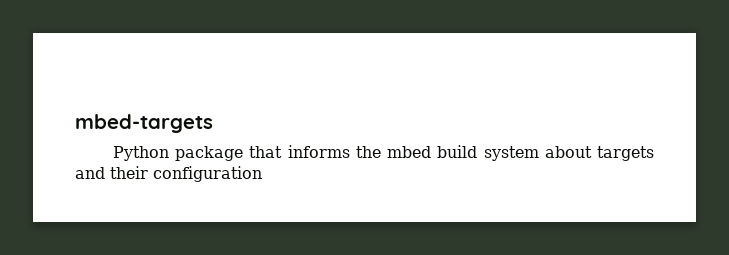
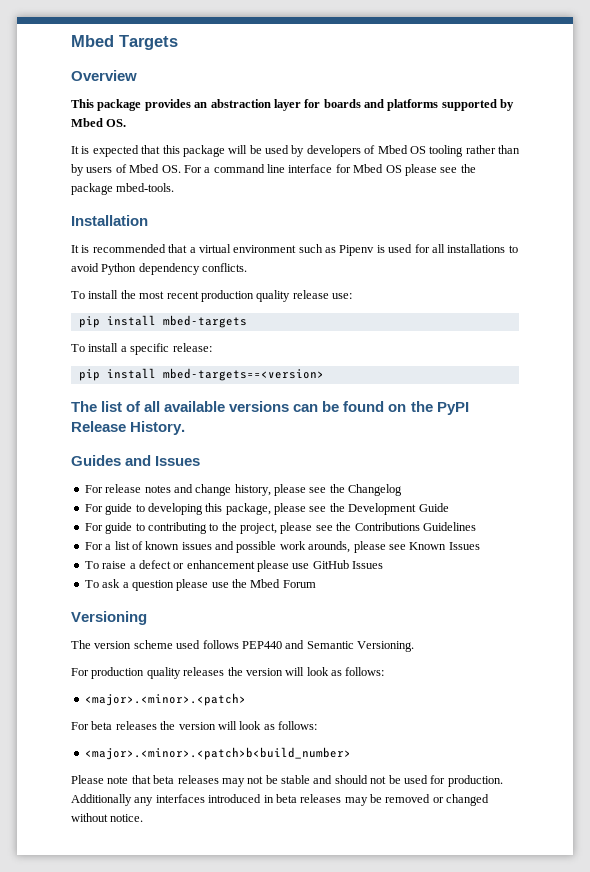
[75,114,213,133] [112,145,654,161] [75,166,262,182] mbed-targets // Python package that informs the mbed build system about targets and their configuration -> [71,35,178,50] [71,70,137,81] [71,99,515,111] [71,118,127,127] [71,145,520,157] [71,164,476,176] [71,183,175,195] [71,215,148,226] [71,244,518,256] [71,263,248,275] [71,290,352,302] [78,315,247,328] [71,343,212,355] [78,368,324,381] [71,401,469,415] [71,421,186,435] [71,455,201,466] [84,484,403,496] [84,503,449,515] [84,522,476,534] [84,541,480,553] [84,560,384,572] [84,579,316,591] [71,611,147,625] [71,640,414,652] [71,667,385,679] [84,693,246,706] [71,721,317,730] [84,747,351,760] [71,775,503,787] [71,794,490,806] [71,813,144,822] Mbed Targets // Overview // This package provides an abstraction layer for boards and platforms supported by Mbed OS. // It is expected that this package will be used by developers of Mbed OS tooling rather than by users of Mbed OS. For a command line interface for Mbed OS please see the package mbed-tools. // Installation // It is recommended that a virtual environment such as Pipenv is used for all installations to avoid Python dependency conflicts. // To install the most recent production quality release use: // pip install mbed-targets // To install a specific release: // pip install mbed-targets==<version> // The list of all available versions can be found on the PyPI Release History. // Guides and Issues // For release notes and change history, please see the Changelog // For guide to developing this package, please see the Development Guide // For guide to contributing to the project, please see the Contributions Guidelines // For a list of known issues and possible work arounds, please see Known Issues // To raise a defect or enhancement please use GitHub Issues // To ask a question please use the Mbed Forum // Versioning // The version scheme used follows PEP440 and Semantic Versioning. // For production quality releases the version will look as follows: // <major>.<minor>.<patch> // For beta releases the version will look as follows: // <major>.<minor>.<patch>b<build_number> // Please note that beta releases may not be stable and should not be used for production. Additionally any interfaces introduced in beta releases may be removed or changed without notice.

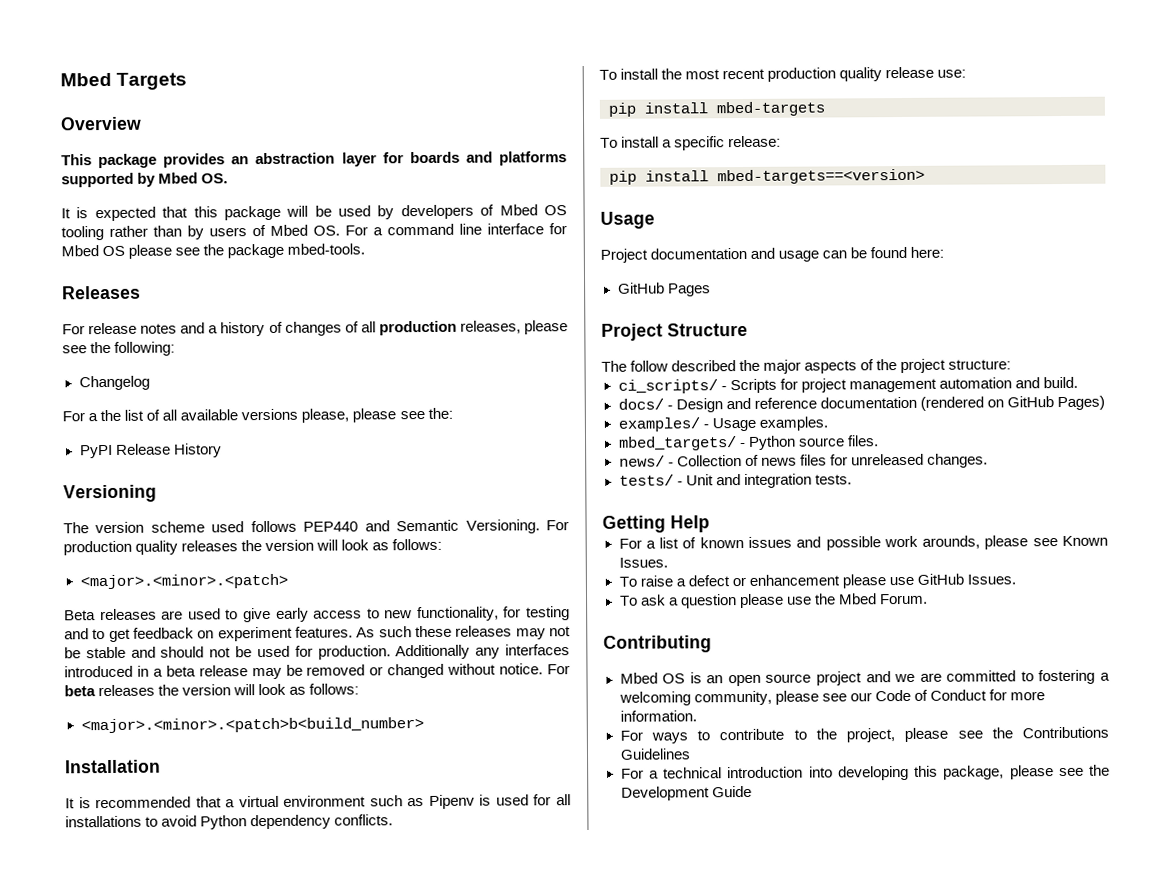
(175, 187) none -> [62,285,141,300] [62,320,568,337] [62,341,176,356] [78,375,150,391] [62,407,453,423] [79,443,222,459] [63,484,157,503] [63,519,570,534] [63,538,443,556] [79,573,288,590] [64,606,570,623] [64,625,571,642] [64,644,570,660] [64,663,570,680] [64,683,360,697] [80,717,424,734] // Releases // For release notes and a history of changes of all production releases, please see the following: // Changelog // For a the list of all available versions please, please see the: // PyPI Release History // Versioning // The version scheme used follows PEP440 and Semantic Versioning. For production quality releases the version will look as follows: // <major>.<minor>.<patch> // Beta releases are used to give early access to new functionality, for testing and to get feedback on experiment features. As such these releases may not be stable and should not be used for production. Additionally any interfaces introduced in a beta release may be removed or changed without notice. For beta releases the version will look as follows: // <major>.<minor>.<patch>b<build_number>
[71,401,469,415] [71,421,186,435] [71,455,201,466] [84,484,403,496] [84,503,449,515] [84,522,476,534] The list of all available versions can be found on the PyPI Release History. // Guides and Issues // For release notes and change history, please see the Changelog // For guide to developing this package, please see the Development Guide // For guide to contributing to the project, please see the Contributions Guidelines -> [600,211,655,229] [600,246,945,263] [617,282,711,297] [601,322,748,341] [601,358,1012,374] [617,376,1078,394] [617,395,1105,413] [617,416,828,432] [618,435,879,451] [618,453,988,468] [618,473,852,489] [602,515,710,533] Usage // Project documentation and usage can be found here: // GitHub Pages // Project Structure // The follow described the major aspects of the project structure: // ci_scripts/ - Scripts for project management automation and build. // docs/ - Design and reference documentation (rendered on GitHub Pages) // examples/ - Usage examples. // mbed_targets/ - Python source files. // news/ - Collection of news files for unreleased changes. // tests/ - Unit and integration tests. // Getting Help
[448,542,480,550] Issues -> [618,557,668,568] Issues.
[352,561,384,569] Issues -> [966,574,1016,585] Issues.
[282,580,316,588] [71,611,147,625] [71,640,414,652] [71,667,385,679] [84,693,246,706] [71,721,317,730] [84,747,351,760] [71,775,503,787] [71,794,490,806] [71,813,144,822] Forum // Versioning // The version scheme used follows PEP440 and Semantic Versioning. // For production quality releases the version will look as follows: // <major>.<minor>.<patch> // For beta releases the version will look as follows: // <major>.<minor>.<patch>b<build_number> // Please note that beta releases may not be stable and should not be used for production. Additionally any interfaces introduced in beta releases may be removed or changed without notice. -> [878,593,928,605] [603,635,712,653] [619,669,1110,687] [618,689,1045,706] [619,710,697,722] [619,726,1109,744] [619,748,691,760] [620,764,1110,781] [620,785,752,801] Forum. // Contributing // Mbed OS is an open source project and we are committed to fostering a welcoming community, please see our Code of Conduct for more information. // For ways to contribute to the project, please see the Contributions Guidelines // For a technical introduction into developing this package, please see the Development Guide

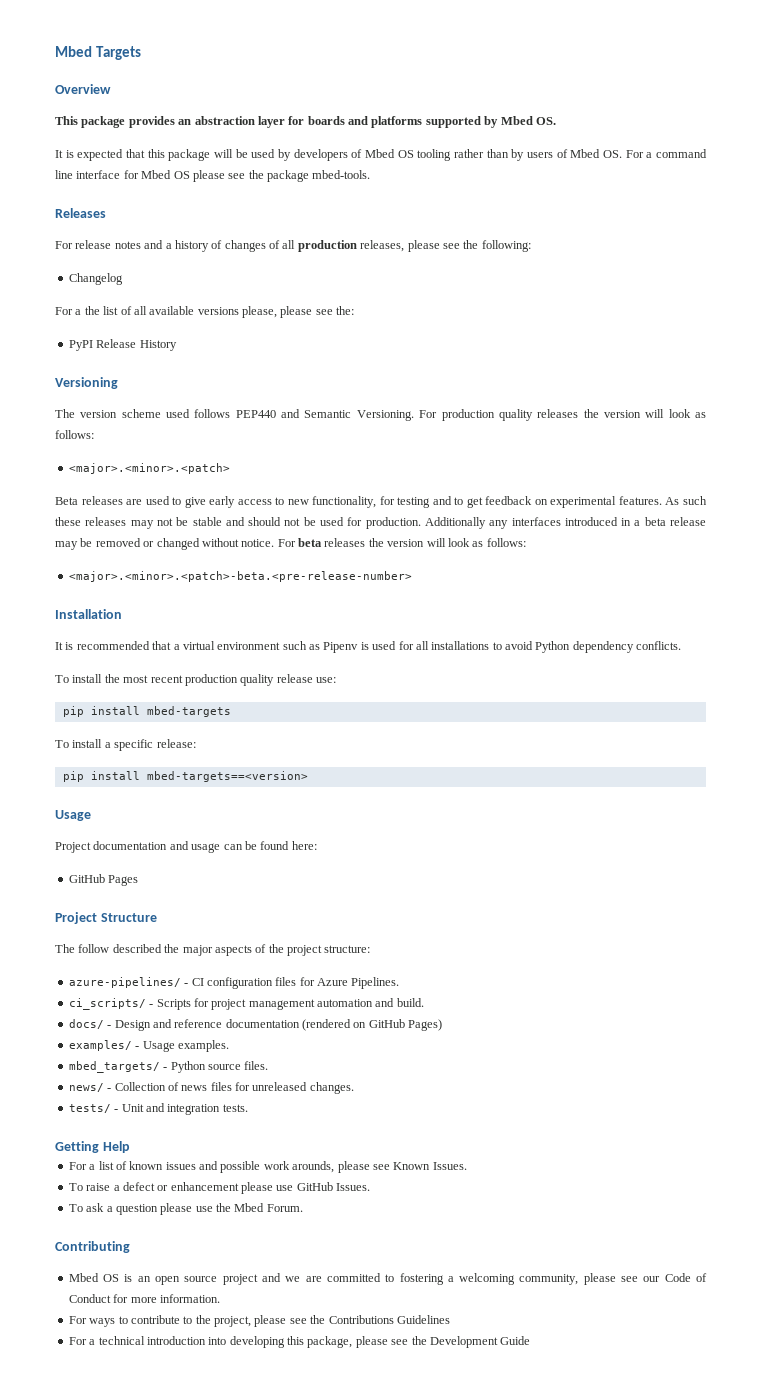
[217,626,293,642] experiment -> [550,496,617,508] experimental
[80,717,424,734] <major>.<minor>.<patch>b<build_number> -> [68,571,412,582] <major>.<minor>.<patch>-beta.<pre-release-number>
(1012, 364) none -> [68,977,400,989] // azure-pipelines/ - CI configuration files for Azure Pipelines.

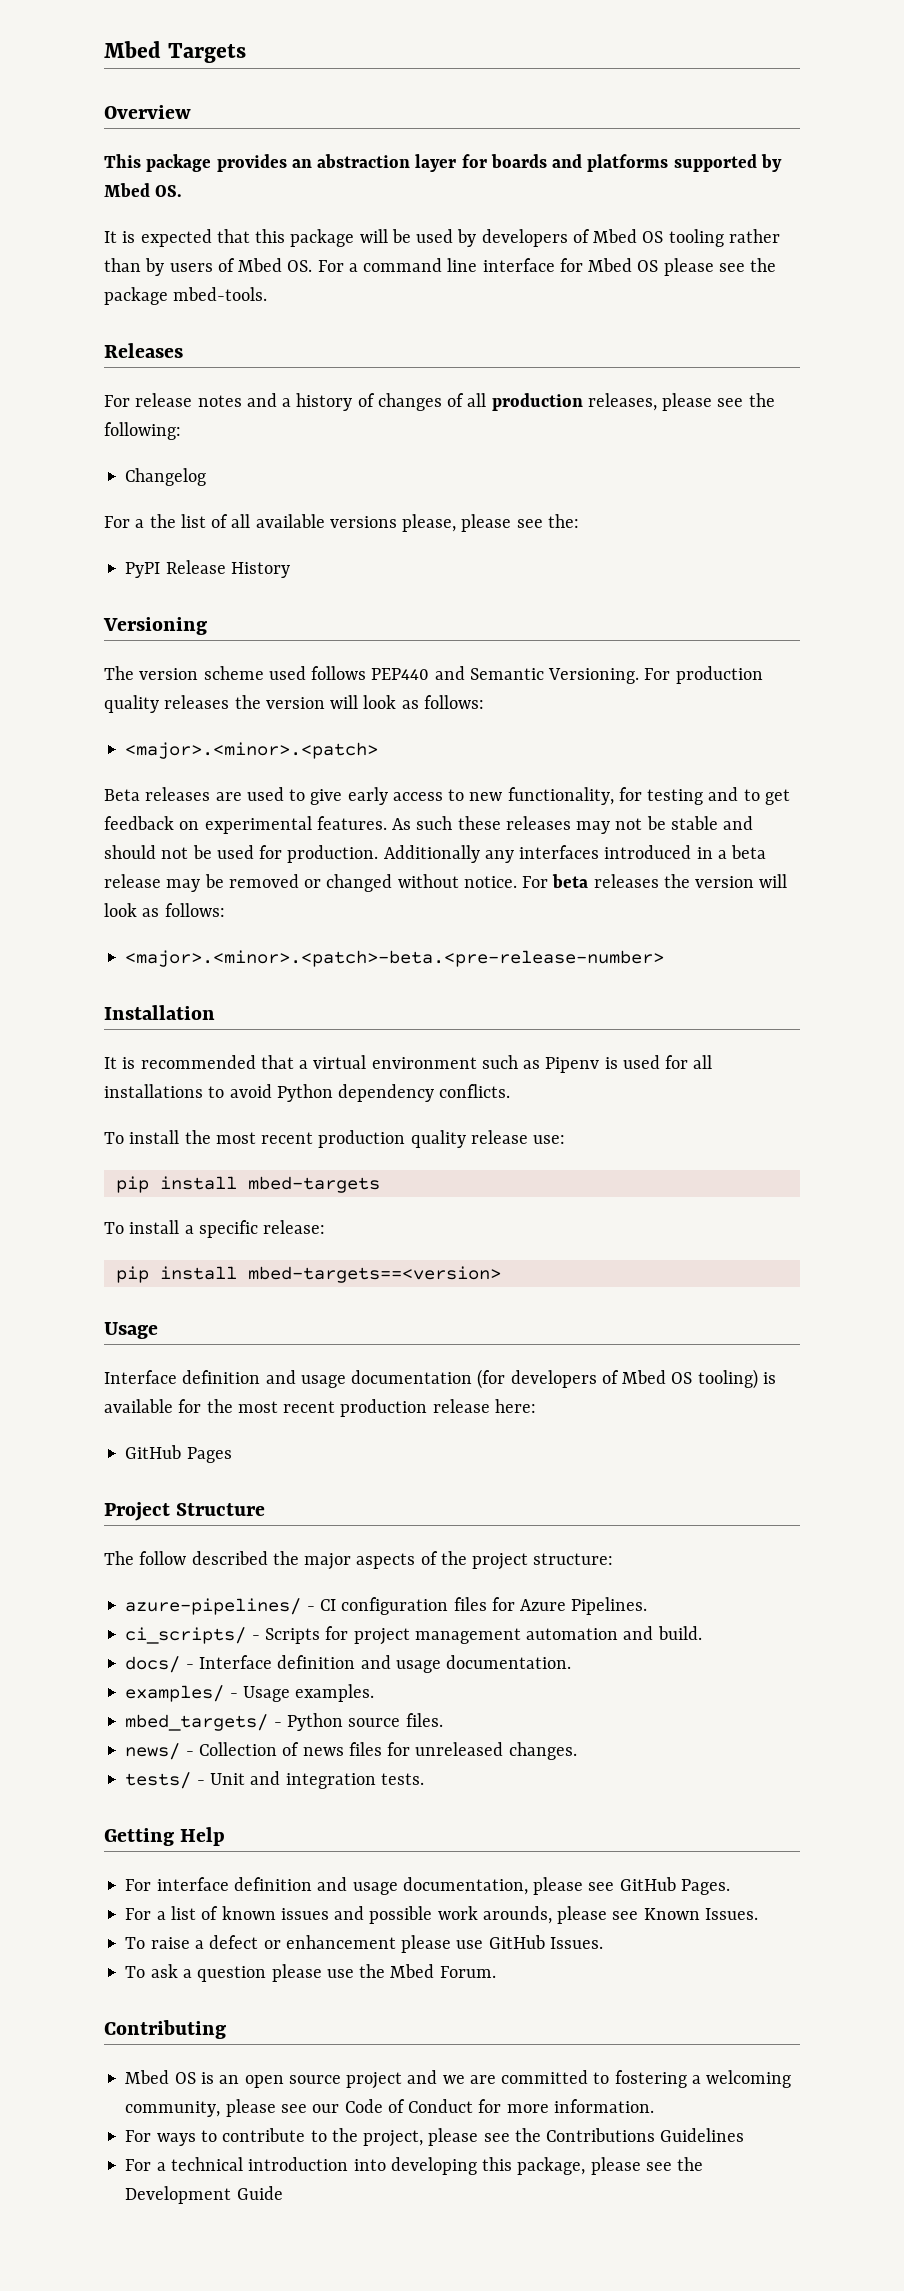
[55,841,290,853] Project documentation and usage can be found -> [104,1369,776,1389] [104,1399,490,1417] Interface definition and usage documentation (for developers of Mbed OS tooling) is available for the most recent production release
[114,1019,443,1031] Design and reference documentation (rendered on GitHub Pages) -> [198,1655,572,1673] Interface definition and usage documentation.
(130, 1147) none -> [125,1877,730,1895] // For interface definition and usage documentation, please see GitHub Pages.

